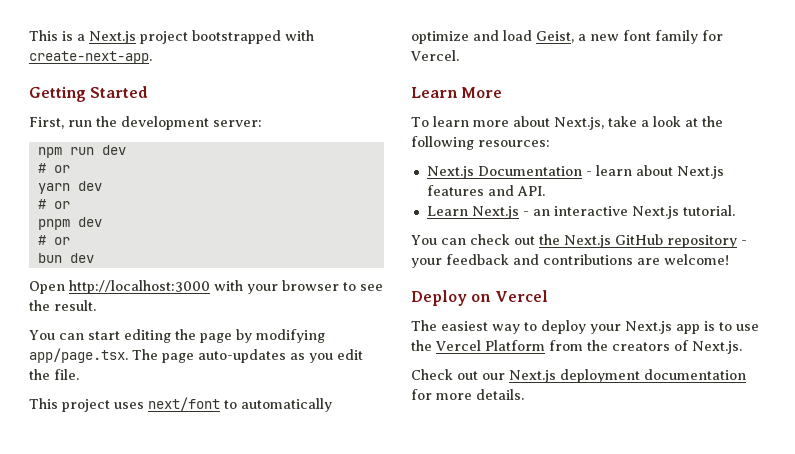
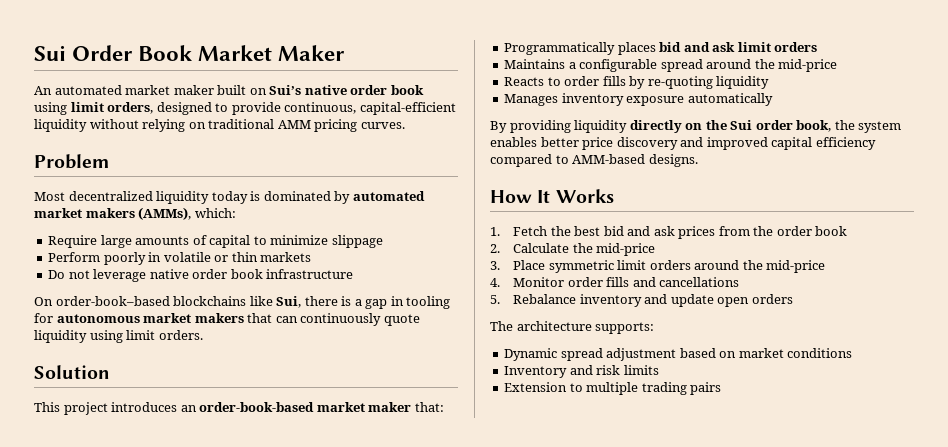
[29,30,314,44] [29,51,152,64] [29,86,149,102] [29,116,262,130] [37,145,126,158] [37,163,70,173] [37,181,102,194] [37,199,70,209] [37,217,102,230] [37,235,70,245] [37,253,94,263] [29,280,383,294] [29,300,96,311] [29,329,325,343] [29,348,363,363] [29,369,79,380] [29,397,332,412] [411,30,723,44] [410,50,459,61] [411,87,503,98] [411,116,723,130] [411,136,550,150] [426,165,724,179] [426,185,545,196] [426,205,735,219] [411,234,747,248] [411,254,729,268] [411,290,548,306] [411,320,759,334] [411,340,742,354] [411,369,746,383] [411,389,524,400] This is a Next.js project bootstrapped with create-next-app. // Getting Started // First, run the development server: // npm run dev // # or // yarn dev // # or // pnpm dev // # or // bun dev // Open http://localhost:3000 with your browser to see the result. // You can start editing the page by modifying app/page.tsx. The page auto-updates as you edit the file. // This project uses next/font to automatically optimize and load Geist, a new font family for Vercel. // Learn More // To learn more about Next.js, take a look at the following resources: // Next.js Documentation - learn about Next.js features and API. // Learn Next.js - an interactive Next.js tutorial. // You can check out the Next.js GitHub repository - your feedback and contributions are welcome! // Deploy on Vercel // The easiest way to deploy your Next.js app is to use the Vercel Platform from the creators of Next.js. // Check out our Next.js deployment documentation for more details. -> [34,45,346,61] [34,85,424,95] [34,102,456,115] [34,119,405,132] [34,154,109,169] [34,191,425,204] [34,207,236,220] [48,235,383,248] [48,252,312,265] [48,269,354,282] [34,296,451,309] [34,313,420,326] [34,330,203,343] [34,365,110,379] [34,402,444,415] [504,42,818,55] [504,59,838,72] [504,76,770,89] [504,93,773,106] [490,120,902,133] [490,137,876,150] [490,154,698,167] [490,189,614,203] [490,226,848,239] [490,243,656,256] [490,260,826,273] [490,277,740,287] [490,294,793,307] [490,321,655,334] [504,348,853,361] [504,365,659,378] [504,382,722,395] Sui Order Book Market Maker // An automated market maker built on Sui’s native order book using limit orders, designed to provide continuous, capital-efficient liquidity without relying on traditional AMM pricing curves. // Problem // Most decentralized liquidity today is dominated by automated market makers (AMMs), which: // Require large amounts of capital to minimize slippage // Perform poorly in volatile or thin markets // Do not leverage native order book infrastructure // On order-book–based blockchains like Sui, there is a gap in tooling for autonomous market makers that can continuously quote liquidity using limit orders. // Solution // This project introduces an order-book-based market maker that: // Programmatically places bid and ask limit orders // Maintains a configurable spread around the mid-price // Reacts to order fills by re-quoting liquidity // Manages inventory exposure automatically // By providing liquidity directly on the Sui order book, the system enables better price discovery and improved capital efficiency compared to AMM-based designs. // How It Works // 1. Fetch the best bid and ask prices from the order book // 2. Calculate the mid-price // 3. Place symmetric limit orders around the mid-price // 4. Monitor order fills and cancellations // 5. Rebalance inventory and update open orders // The architecture supports: // Dynamic spread adjustment based on market conditions // Inventory and risk limits // Extension to multiple trading pairs

